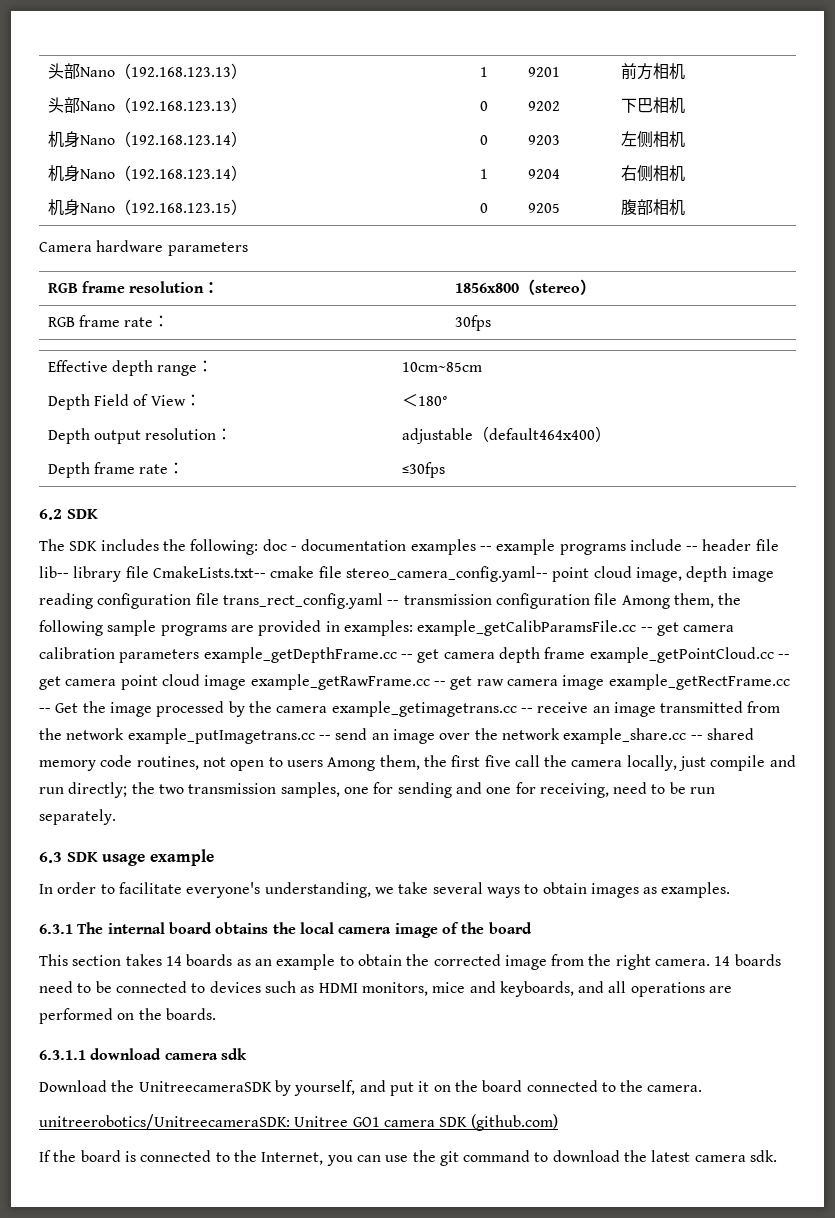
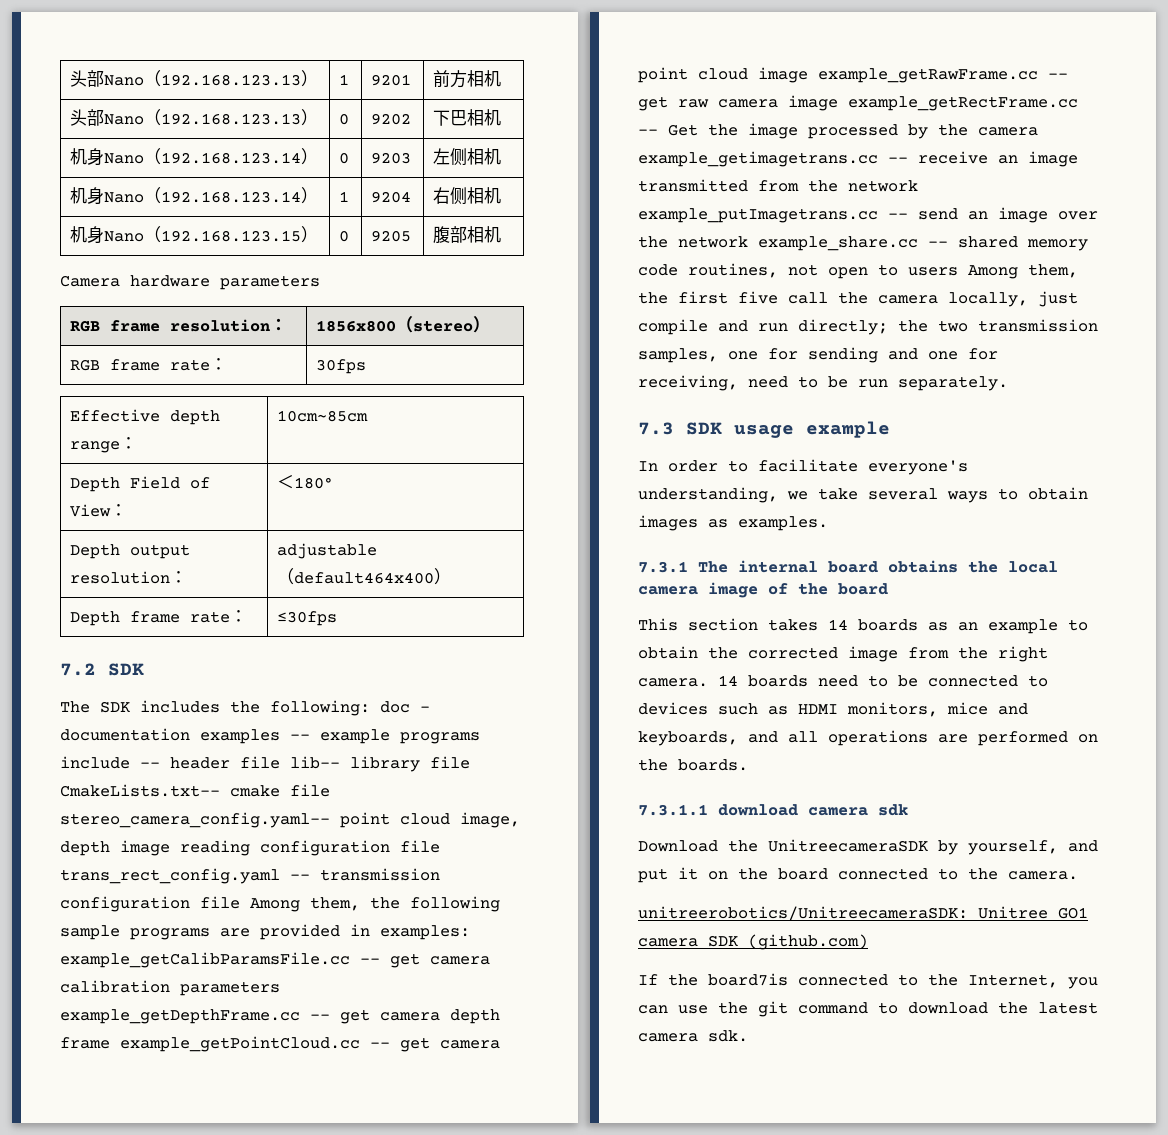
[39,509,62,520] 6.2 -> [60,663,96,676] 7.2
[39,852,62,863] 6.3 -> [638,422,674,435] 7.3
[39,924,73,934] 6.3.1 -> [638,561,688,573] 7.3.1
[39,1050,86,1060] 6.3.1.1 -> [638,804,708,816] 7.3.1.1
[80,1150,136,1162] board is -> [708,973,788,986] board7is

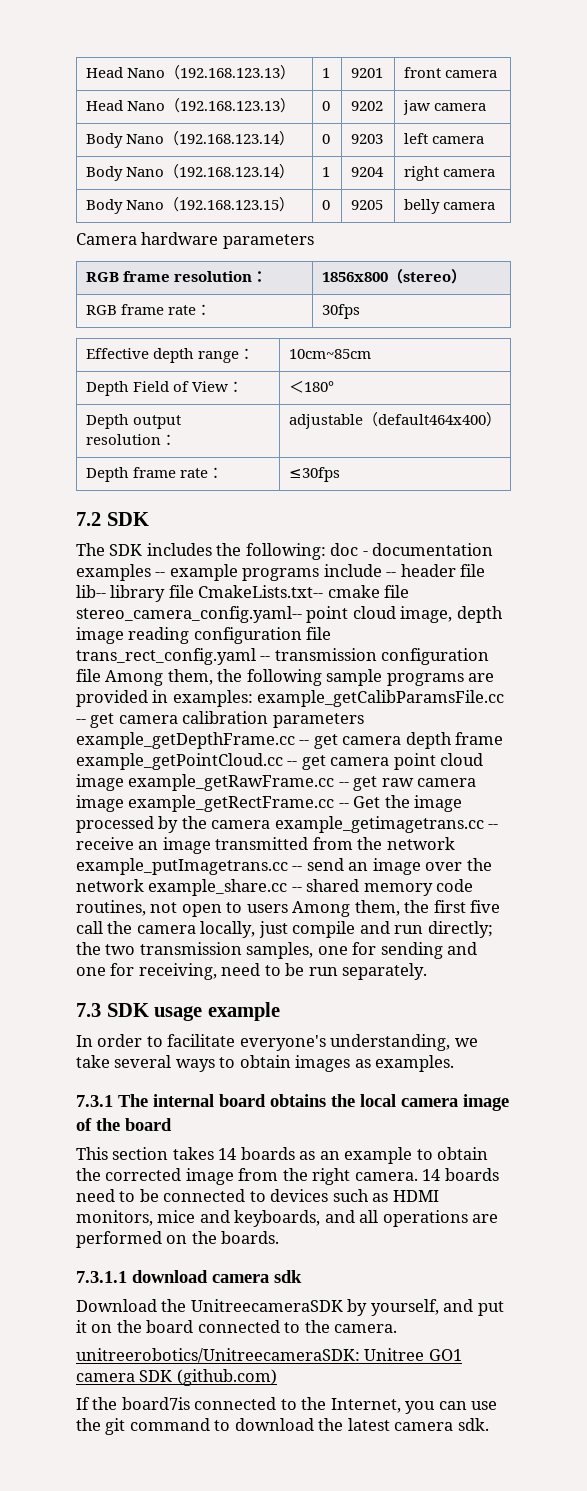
[70,70,105,87] 头部 -> [85,67,123,78] Head
[433,70,502,88] [70,109,105,126] 前方相机 // 头部 -> [403,67,497,78] [85,100,123,111] front camera // Head
[433,109,502,126] [70,148,105,166] 下巴相机 // 机身 -> [402,100,486,115] [85,133,123,148] jaw camera // Body
[433,148,502,166] [70,187,105,205] 左侧相机 // 机身 -> [403,133,484,144] [85,166,123,181] left camera // Body
[433,187,502,205] [70,226,105,244] 右侧相机 // 机身 -> [403,166,495,181] [85,199,123,214] right camera // Body
[433,226,502,244] 腹部相机 -> [403,199,495,214] belly camera

